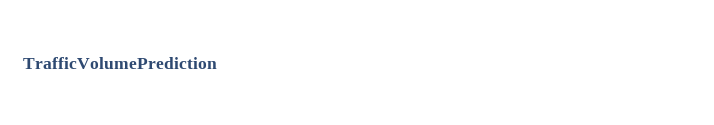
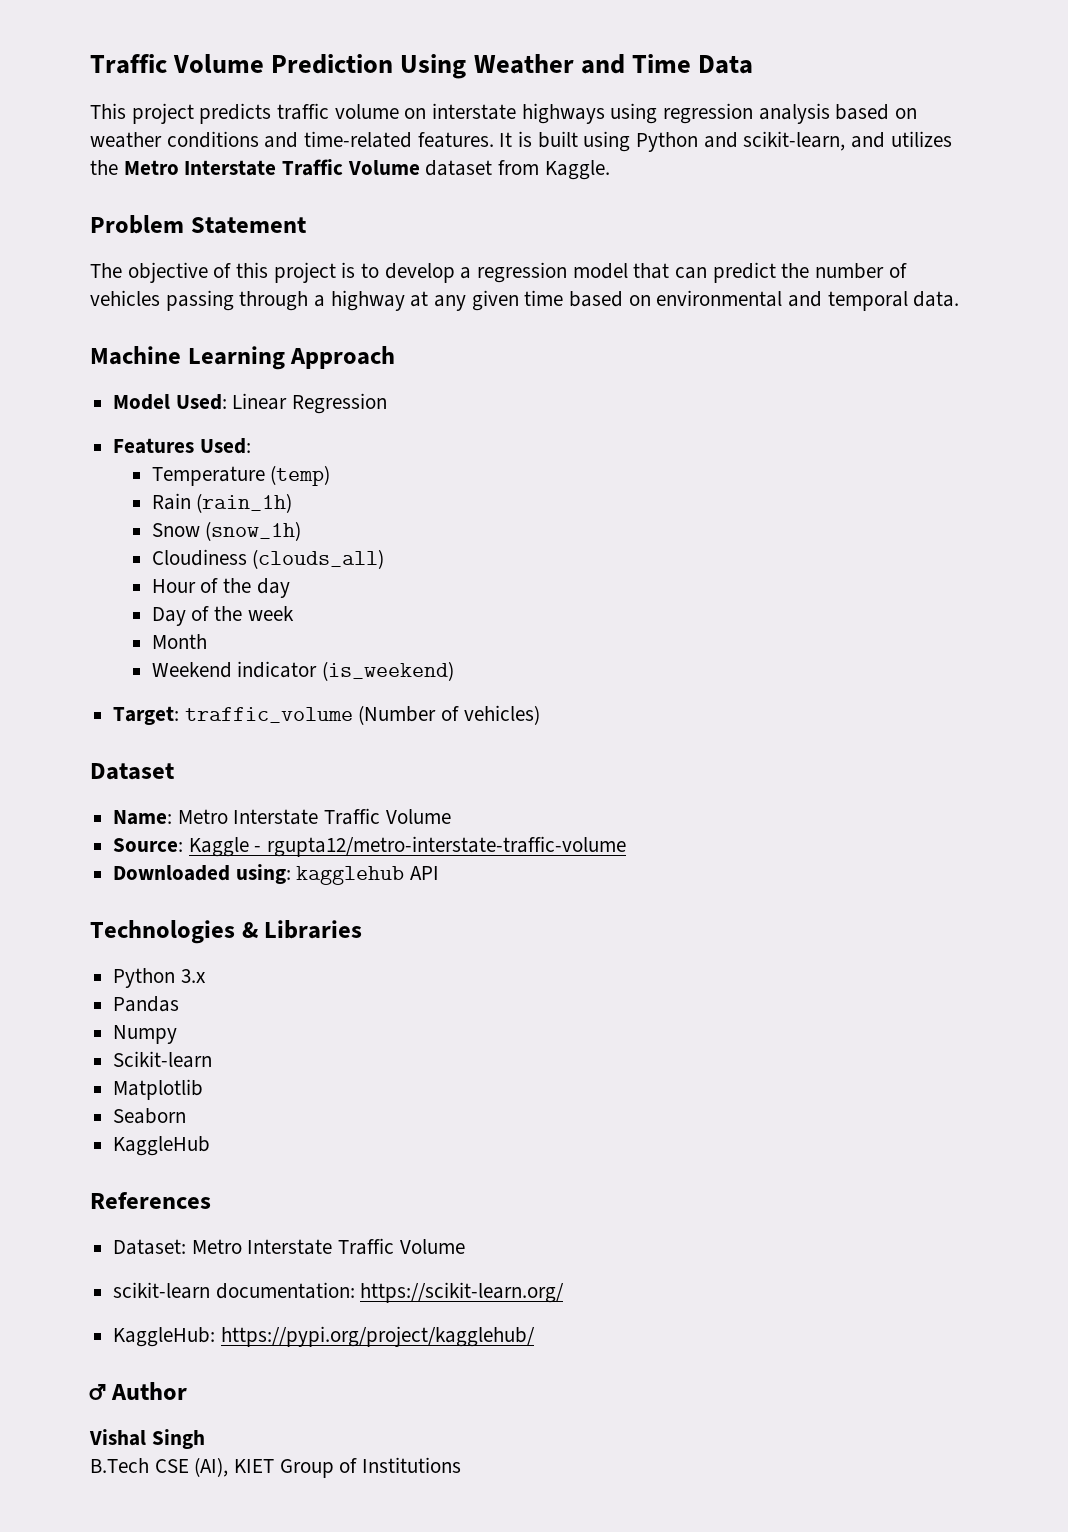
[23,57,217,69] TrafficVolumePrediction -> [90,54,754,79] [90,103,918,124] [90,131,952,152] [90,159,610,180] [90,215,306,234] [90,262,907,283] [90,290,960,311] [90,346,396,370] [113,393,388,414] [113,438,251,454] [151,465,331,486] [151,493,293,513] [151,521,302,541] [151,549,385,569] [151,578,290,598] [151,606,294,626] [151,634,207,649] [151,661,454,681] [113,705,540,725] [90,763,174,780] [113,808,451,825] [113,836,627,857] [113,864,440,885] [90,920,363,944] [113,968,206,988] [113,996,180,1012] [113,1025,178,1044] [113,1051,213,1068] [113,1079,204,1100] [113,1108,187,1124] [113,1136,211,1156] [90,1192,211,1209] [113,1238,465,1255] [113,1282,565,1303] [113,1326,535,1347] [89,1382,187,1400] [89,1429,205,1449] [90,1457,462,1478] Traffic Volume Prediction Using Weather and Time Data // This project predicts traffic volume on interstate highways using regression analysis based on weather conditions and time-related features. It is built using Python and scikit-learn, and utilizes the Metro Interstate Traffic Volume dataset from Kaggle. // Problem Statement // The objective of this project is to develop a regression model that can predict the number of vehicles passing through a highway at any given time based on environmental and temporal data. // Machine Learning Approach // Model Used: Linear Regression // Features Used: // Temperature (temp) // Rain (rain_1h) // Snow (snow_1h) // Cloudiness (clouds_all) // Hour of the day // Day of the week // Month // Weekend indicator (is_weekend) // Target: traffic_volume (Number of vehicles) // Dataset // Name: Metro Interstate Traffic Volume // Source: Kaggle - rgupta12/metro-interstate-traffic-volume // Downloaded using: kagglehub API // Technologies & Libraries // Python 3.x // Pandas // Numpy // Scikit-learn // Matplotlib // Seaborn // KaggleHub // References // Dataset: Metro Interstate Traffic Volume // scikit-learn documentation: https://scikit-learn.org/ // KaggleHub: https://pypi.org/project/kagglehub/ // ♂ Author // Vishal Singh // B.Tech CSE (AI), KIET Group of Institutions

